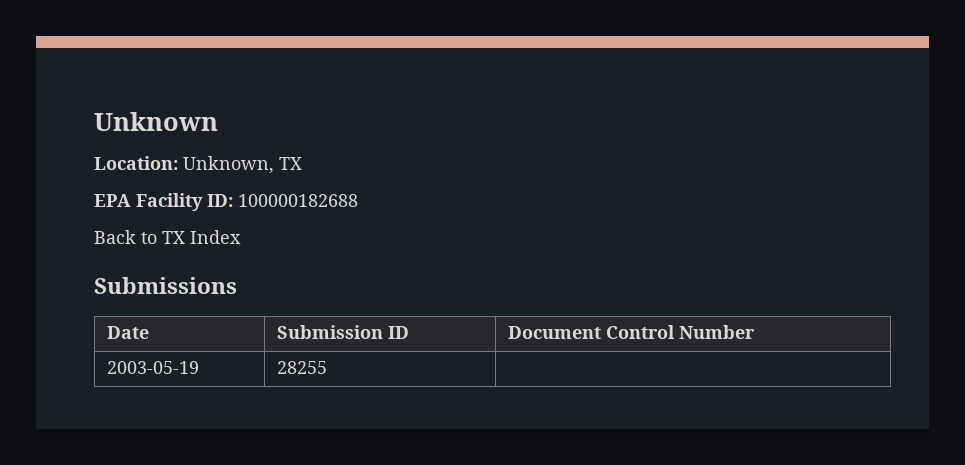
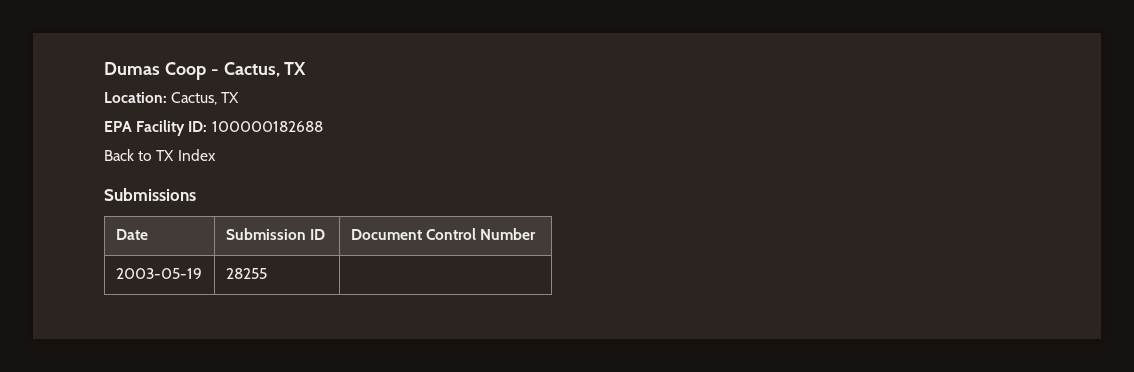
[94,112,218,131] Unknown -> [104,62,307,80] Dumas Coop - Cactus, TX
[183,156,274,174] Unknown, -> [171,92,218,105] Cactus,

